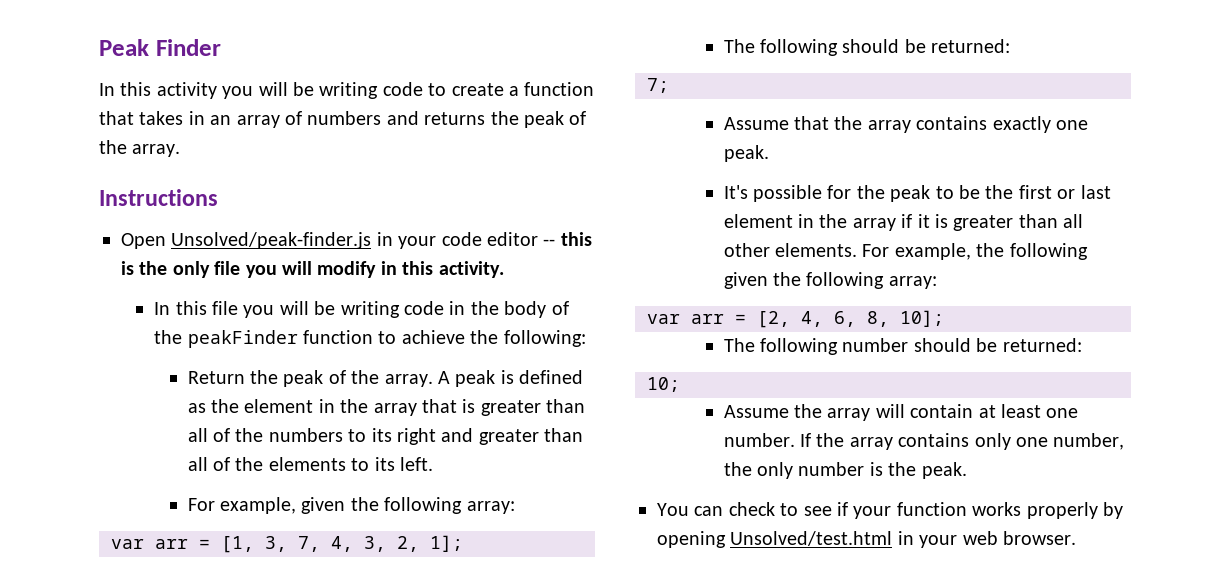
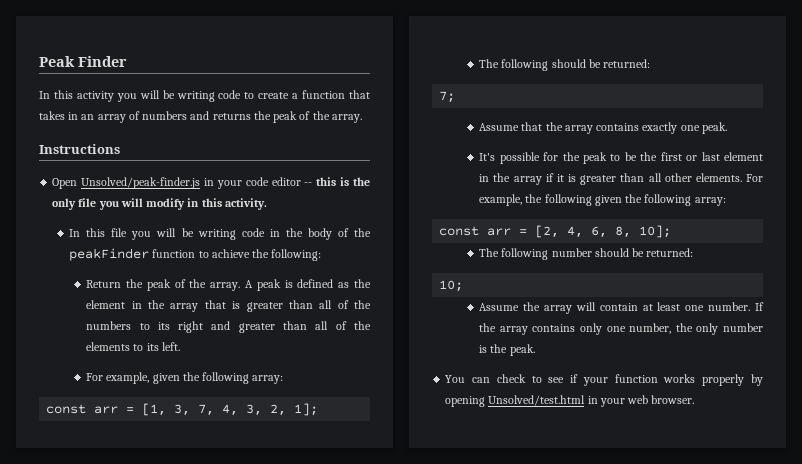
[111,539,144,549] var -> [46,404,87,414] const
[647,314,680,324] var -> [439,226,480,236] const

